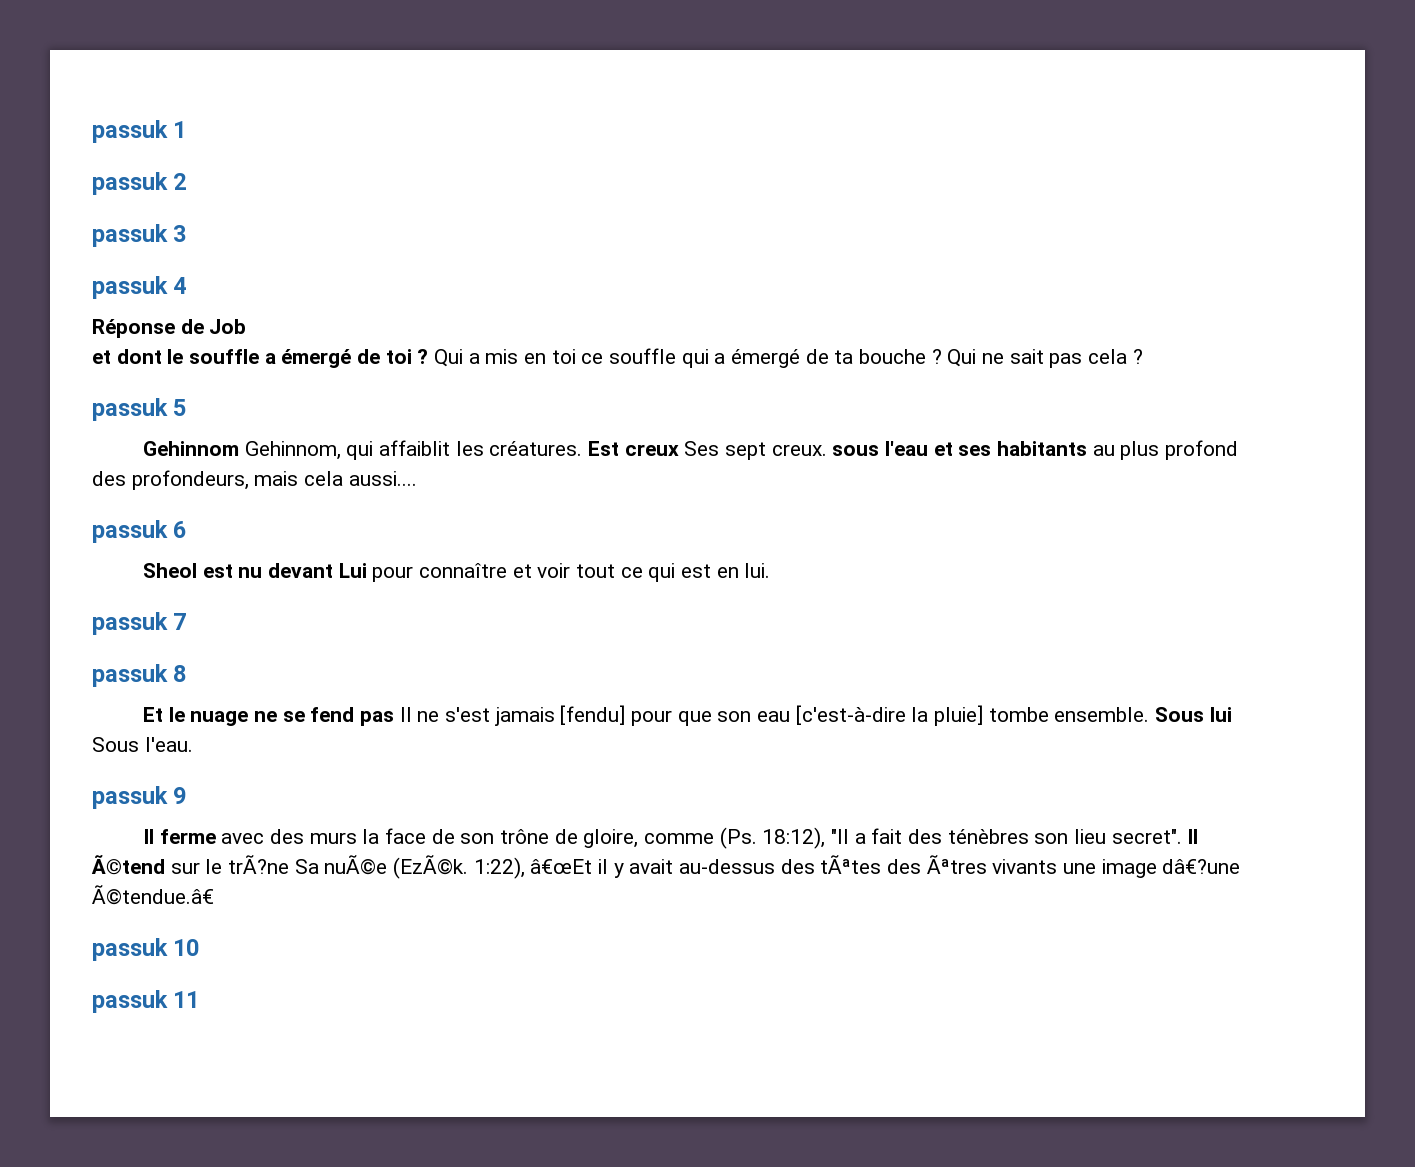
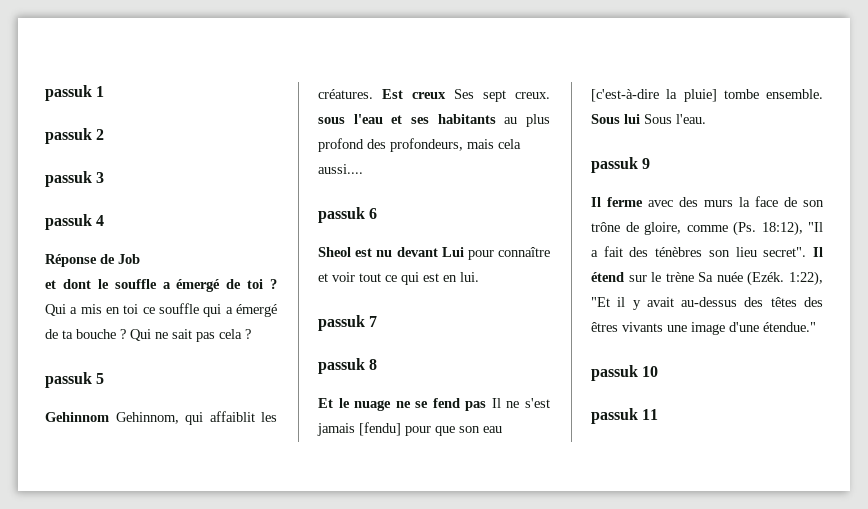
[91,855,165,875] Ã©tend -> [591,272,624,282] étend
[228,855,593,879] trÃ?ne Sa nuÃ©e (EzÃ©k. 1:22), â€œEt -> [665,271,823,286] [591,297,610,307] trène Sa nuée (Ezék. 1:22), "Et
[820,855,987,874] tÃªtes des Ãªtres -> [770,297,823,307] [591,322,618,332] têtes des êtres
[1162,859,1241,874] [92,885,214,905] dâ€?une Ã©tendue.â€ -> [729,322,816,332] d'une étendue."

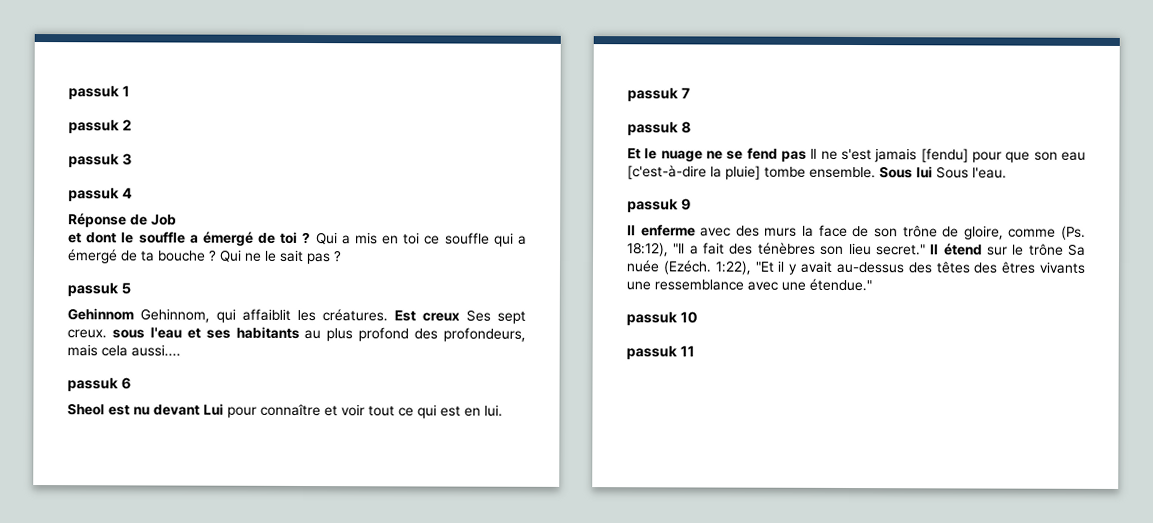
(168, 335) none -> [264,250,277,262] le
[219,329,242,339] cela -> (331, 259) none
[607,197,643,207] ferme -> [640,224,696,237] enferme
[763,247,807,257] secret". -> [875,244,926,256] secret."
[665,272,694,282] trène -> [1028,243,1064,256] trône
[747,271,785,286] (Ezék. -> [662,260,712,275] (Ezéch.
[691,322,759,335] image d'une -> [654,279,806,291] ressemblance avec une

